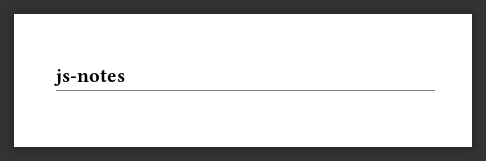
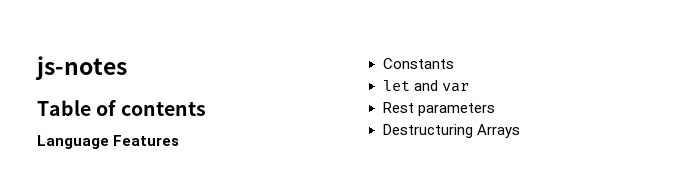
(125, 77) none -> [37,100,206,116] [37,135,180,149] [382,58,454,69] [382,80,469,92] [382,102,495,116] [382,124,520,138] // Table of contents // Language Features // Constants // let and var // Rest parameters // Destructuring Arrays

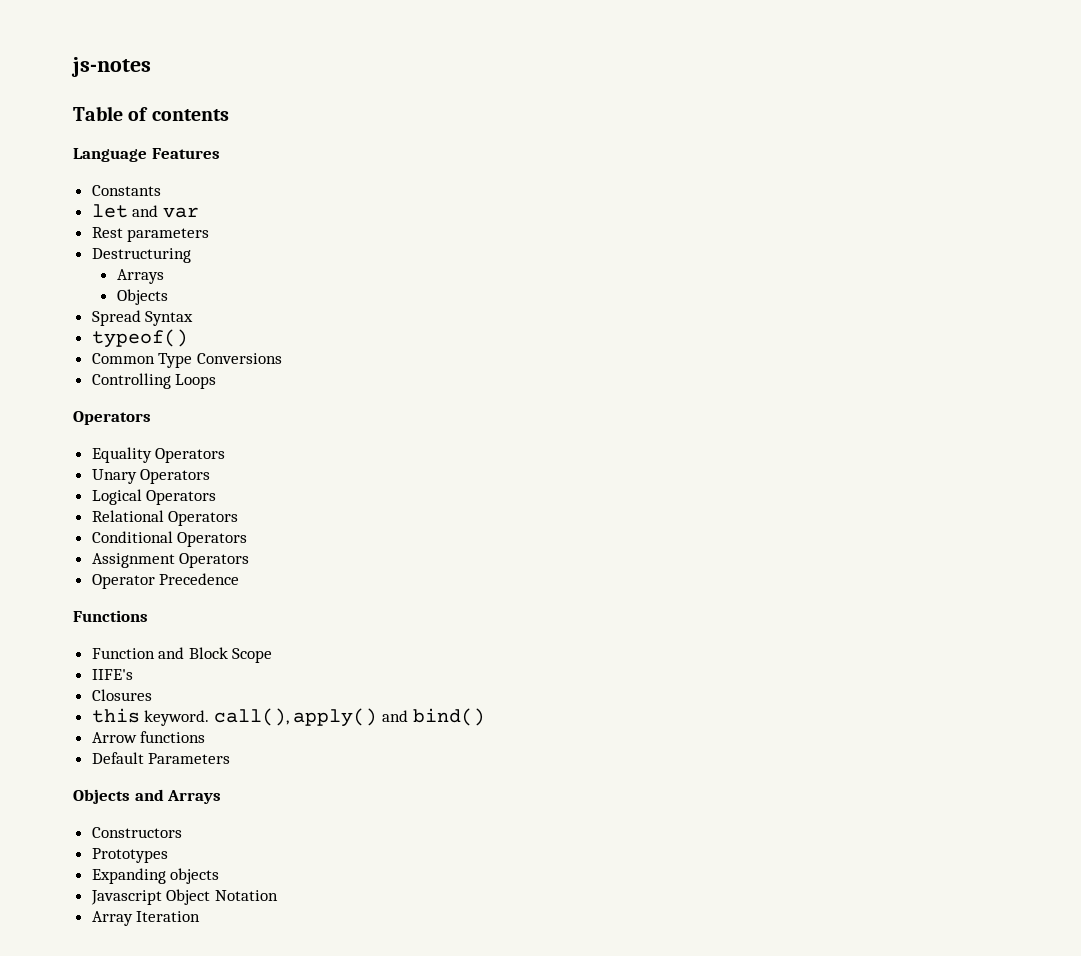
[476,124,520,138] Arrays -> [116,269,164,284] [116,289,168,305] [91,310,194,326] [91,329,188,348] [91,353,282,368] [91,373,217,389] [73,411,151,425] [91,447,226,463] [91,469,211,484] [91,489,217,505] [91,510,239,526] [91,531,248,547] [91,553,250,568] [91,573,240,589] [73,610,148,622] [91,647,273,663] [91,669,133,680] [91,689,152,701] [91,708,485,727] [91,731,206,743] [91,752,231,764] [73,789,222,804] [91,827,182,838] [91,848,168,863] [91,868,220,884] [90,889,278,905] [91,911,201,926] // Arrays // Objects // Spread Syntax // typeof() // Common Type Conversions // Controlling Loops // Operators // Equality Operators // Unary Operators // Logical Operators // Relational Operators // Conditional Operators // Assignment Operators // Operator Precedence // Functions // Function and Block Scope // IIFE's // Closures // this keyword. call(), apply() and bind() // Arrow functions // Default Parameters // Objects and Arrays // Constructors // Prototypes // Expanding objects // Javascript Object Notation // Array Iteration

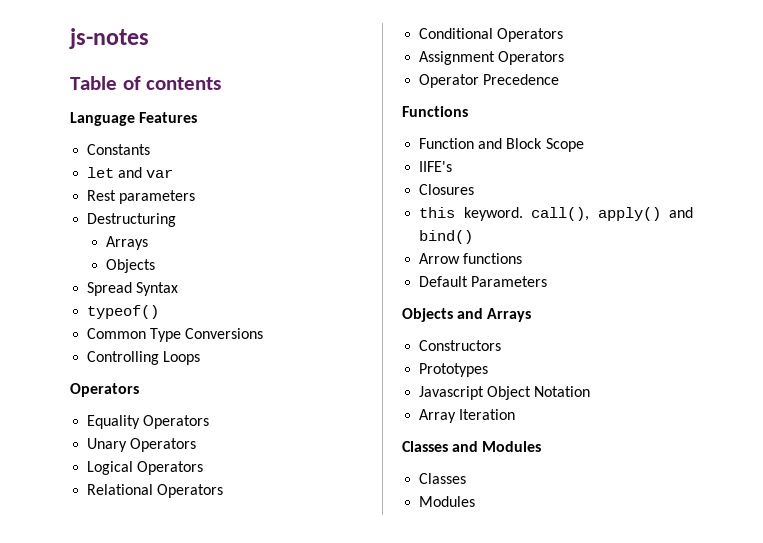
[91,868,220,884] // Expanding objects -> (489, 370) none
(201, 916) none -> [402,441,542,452] [419,473,467,484] [419,496,476,507] // Classes and Modules // Classes // Modules

